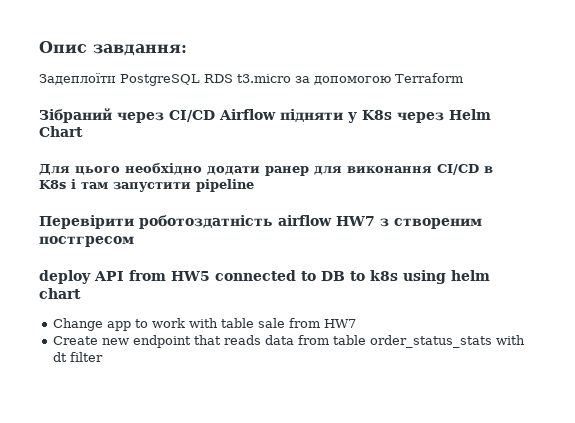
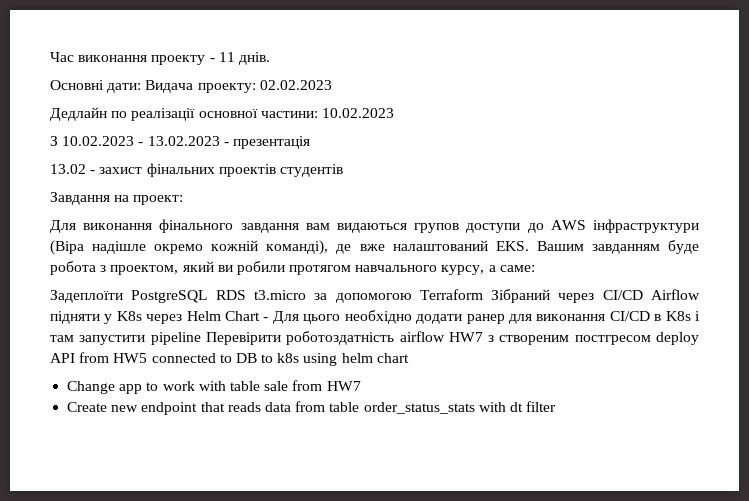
[39,41,187,56] Опис завдання: -> [50,52,270,65] [50,80,332,93] [50,107,394,121] [50,136,310,149] [50,163,343,177] [50,192,184,205] [50,219,699,233] [50,240,699,255] [50,261,535,275] Час виконання проекту - 11 днів. // Основні дати: Видача проекту: 02.02.2023 // Дедлайн по реалізації основної частини: 10.02.2023 // З 10.02.2023 - 13.02.2023 - презентація // 13.02 - захист фінальних проектів студентів // Завдання на проект: // Для виконання фінального завдання вам видаються групов доступи до AWS інфраструктури (Віра надішле окремо кожній команді), де вже налаштований EKS. Вашим завданням буде робота з проектом, який ви робили протягом навчального курсу, а саме:
(463, 78) // -> (483, 294) none
(83, 131) // -> [263,317,269,321] -
(254, 185) // -> (201, 338) none
(134, 241) // -> (651, 340) none

